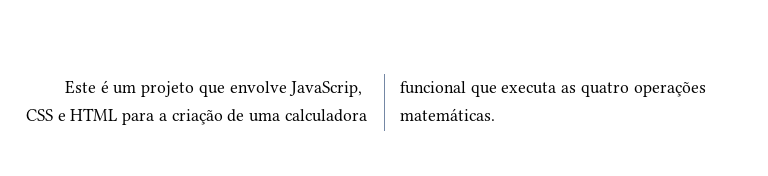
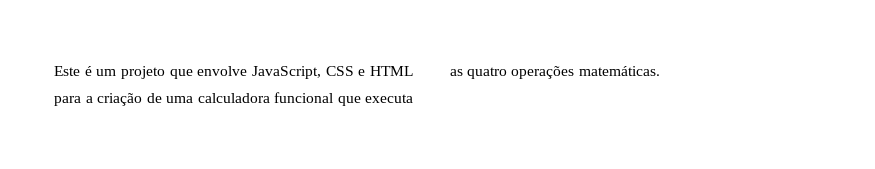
[289,81,363,97] JavaScrip, -> [252,66,321,79] JavaScript,

